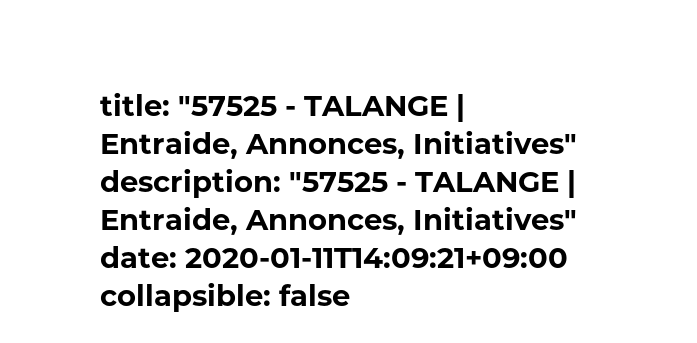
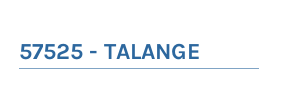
[100,92,465,122] [100,130,577,159] [100,168,576,198] [100,206,577,235] [100,246,568,268] [100,282,350,312] title: "57525 - TALANGE | Entraide, Annonces, Initiatives" description: "57525 - TALANGE | Entraide, Annonces, Initiatives" date: 2020-01-11T14:09:21+09:00 collapsible: false -> [19,43,201,60] 57525 - TALANGE

